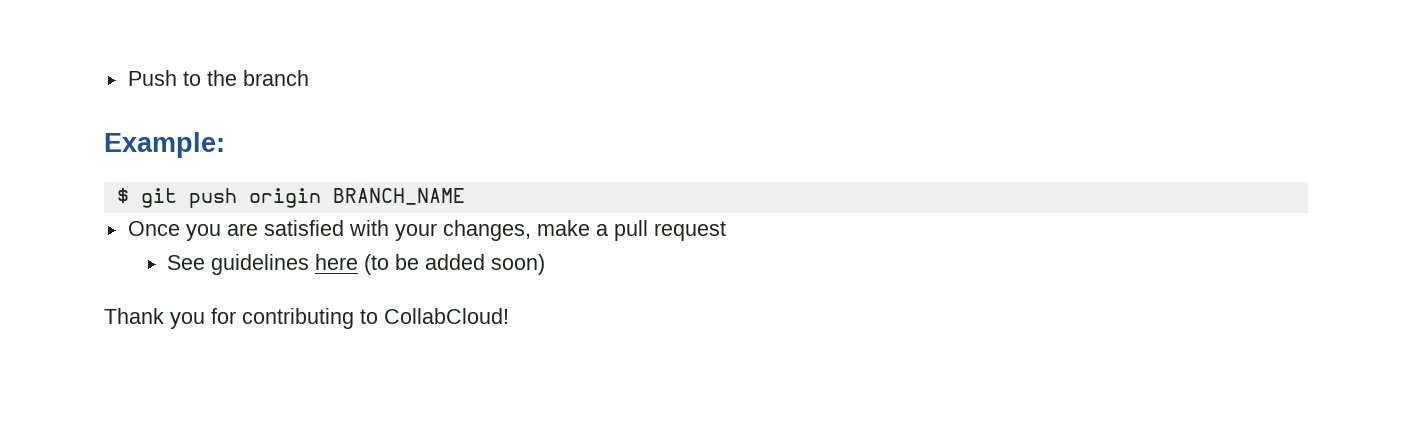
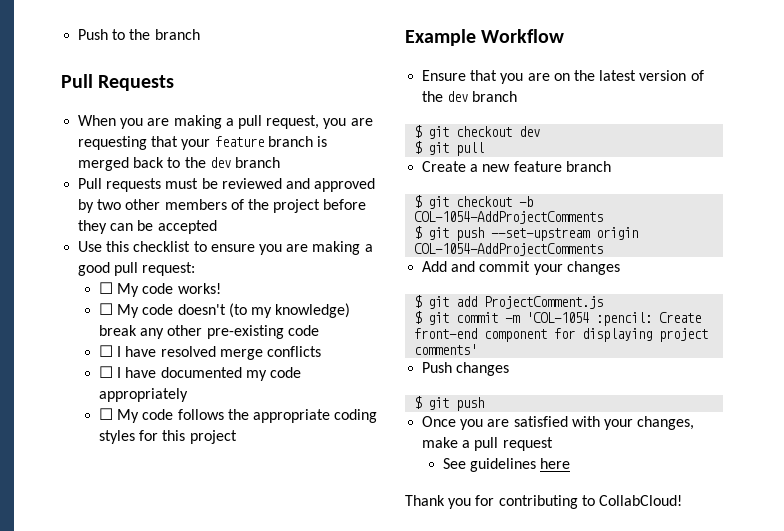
[104,132,225,158] [116,188,465,208] Example: // $ git push origin BRANCH_NAME -> [61,74,175,91] [78,115,373,129] [78,136,327,150] [78,157,280,171] [78,178,376,192] [78,199,367,213] [78,220,217,234] [78,241,373,255] [78,262,196,276] [99,282,221,297] [99,303,351,318] [99,325,319,339] [99,345,322,360] [99,366,302,381] [99,388,189,402] [99,408,378,423] [99,430,237,444] [405,29,565,46] [422,70,704,84] [422,91,518,102] [414,125,541,139] [414,141,485,156] [422,161,611,172] [414,195,534,209] [414,211,604,224] [414,226,639,241] [414,243,604,256] [422,261,620,275] [414,295,604,309] [414,311,702,326] [414,328,709,342] [414,344,478,355] [422,362,510,376] [414,396,485,411] Pull Requests // When you are making a pull request, you are requesting that your feature branch is merged back to the dev branch // Pull requests must be reviewed and approved by two other members of the project before they can be accepted // Use this checklist to ensure you are making a good pull request: // ☐ My code works! // ☐ My code doesn't (to my knowledge) break any other pre-existing code // ☐ I have resolved merge conflicts // ☐ I have documented my code appropriately // ☐ My code follows the appropriate coding styles for this project // Example Workflow // Ensure that you are on the latest version of the dev branch // $ git checkout dev // $ git pull // Create a new feature branch // $ git checkout -b COL-1054-AddProjectComments // $ git push --set-upstream origin COL-1054-AddProjectComments // Add and commit your changes // $ git add ProjectComment.js // $ git commit -m 'COL-1054 :pencil: Create front-end component for displaying project comments' // Push changes // $ git push
[364,254,546,275] (to be added soon) -> (571, 463) none

